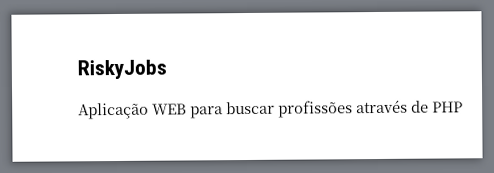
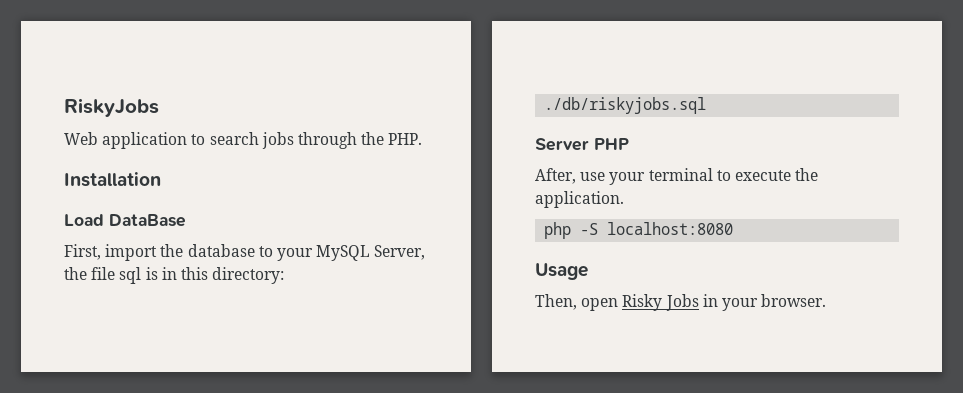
[78,99,463,120] Aplicação WEB para buscar profissões através de PHP -> [64,132,423,149] [64,172,161,187] [64,214,186,227] [64,244,426,261] [64,267,285,284] [544,97,707,114] [535,138,629,151] [535,168,819,185] [535,191,624,208] [544,222,734,239] [535,263,588,280] [535,294,827,311] Web application to search jobs through the PHP. // Installation // Load DataBase // First, import the database to your MySQL Server, the file sql is in this directory: // ./db/riskyjobs.sql // Server PHP // After, use your terminal to execute the application. // php -S localhost:8080 // Usage // Then, open Risky Jobs in your browser.

